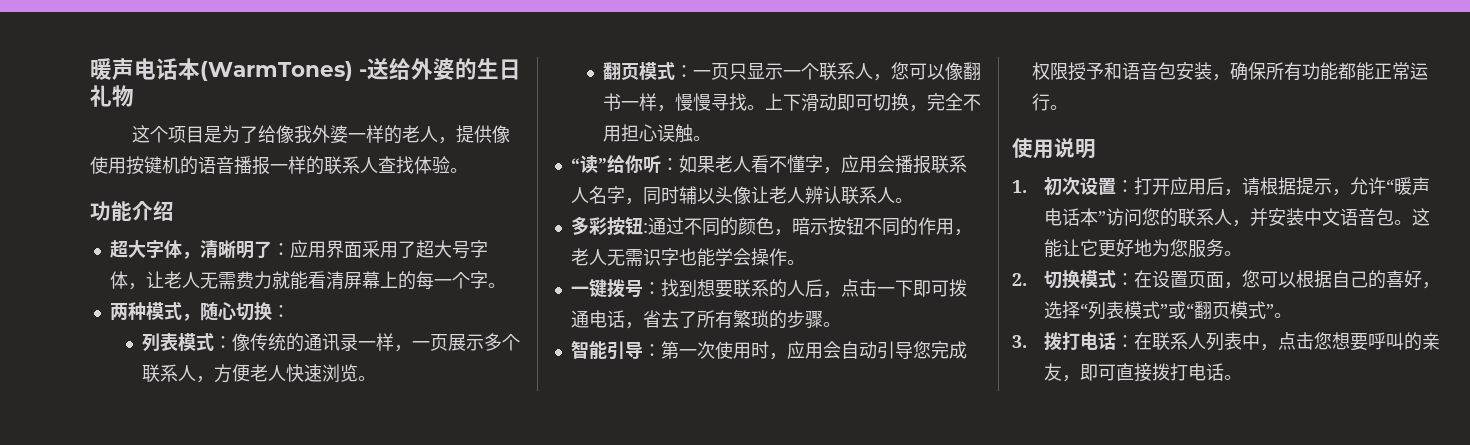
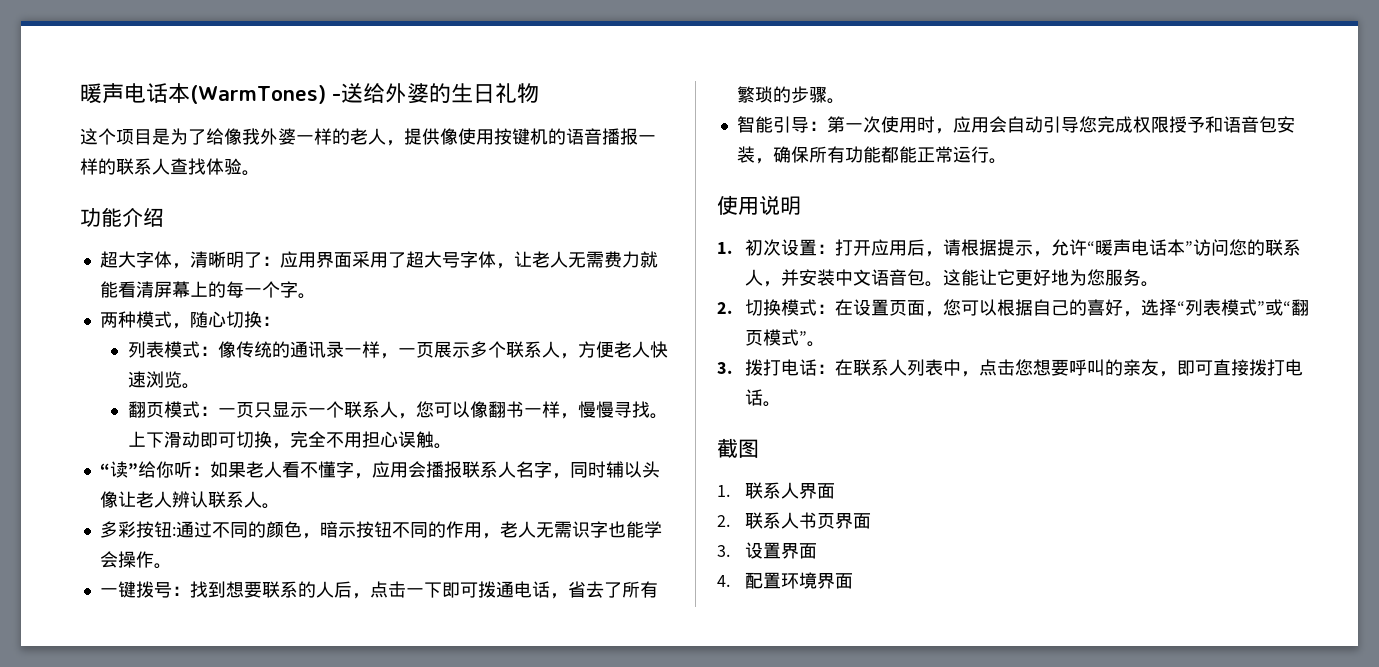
(1243, 377) none -> [717,438,759,458] [717,482,835,499] [717,512,871,529] [717,542,817,559] [717,572,853,589] // 截图 // 1.联系人界面 // 2.联系人书页界面 // 3.设置界面 // 4.配置环境界面

